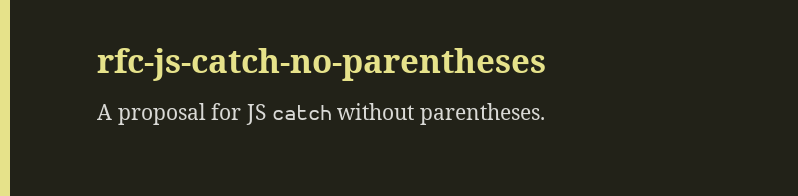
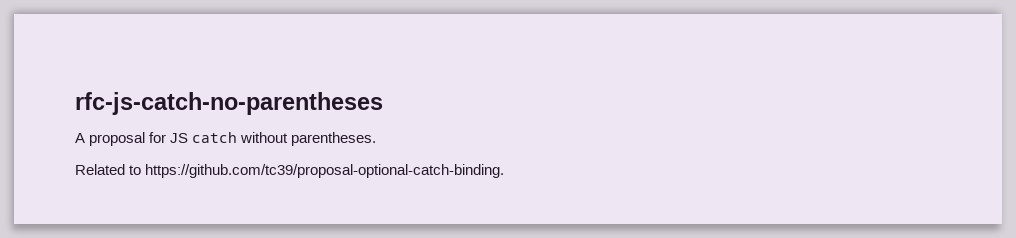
(546, 114) none -> [75,164,505,178] // Related to https://github.com/tc39/proposal-optional-catch-binding.

